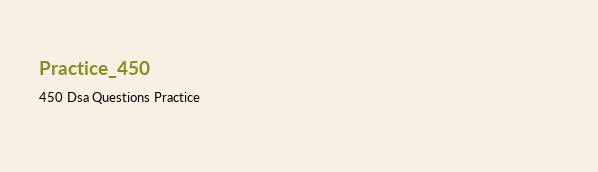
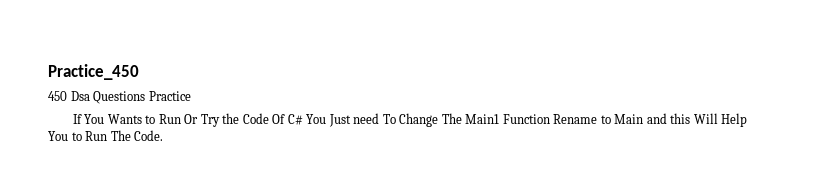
(200, 97) none -> [72,113,748,127] [48,130,164,141] // If You Wants to Run Or Try the Code Of C# You Just need To Change The Main1 Function Rename to Main and this Will Help You to Run The Code.

